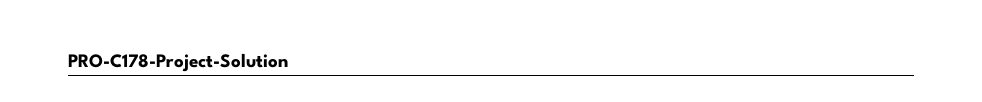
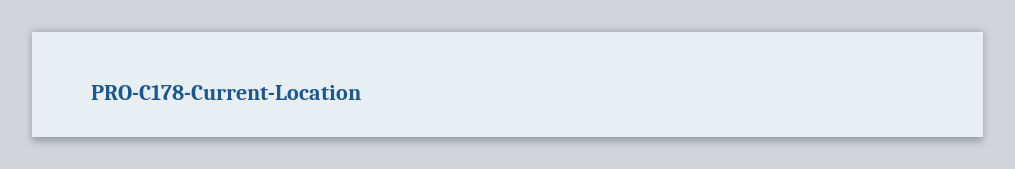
[68,53,288,72] PRO-C178-Project-Solution -> [91,84,361,100] PRO-C178-Current-Location

